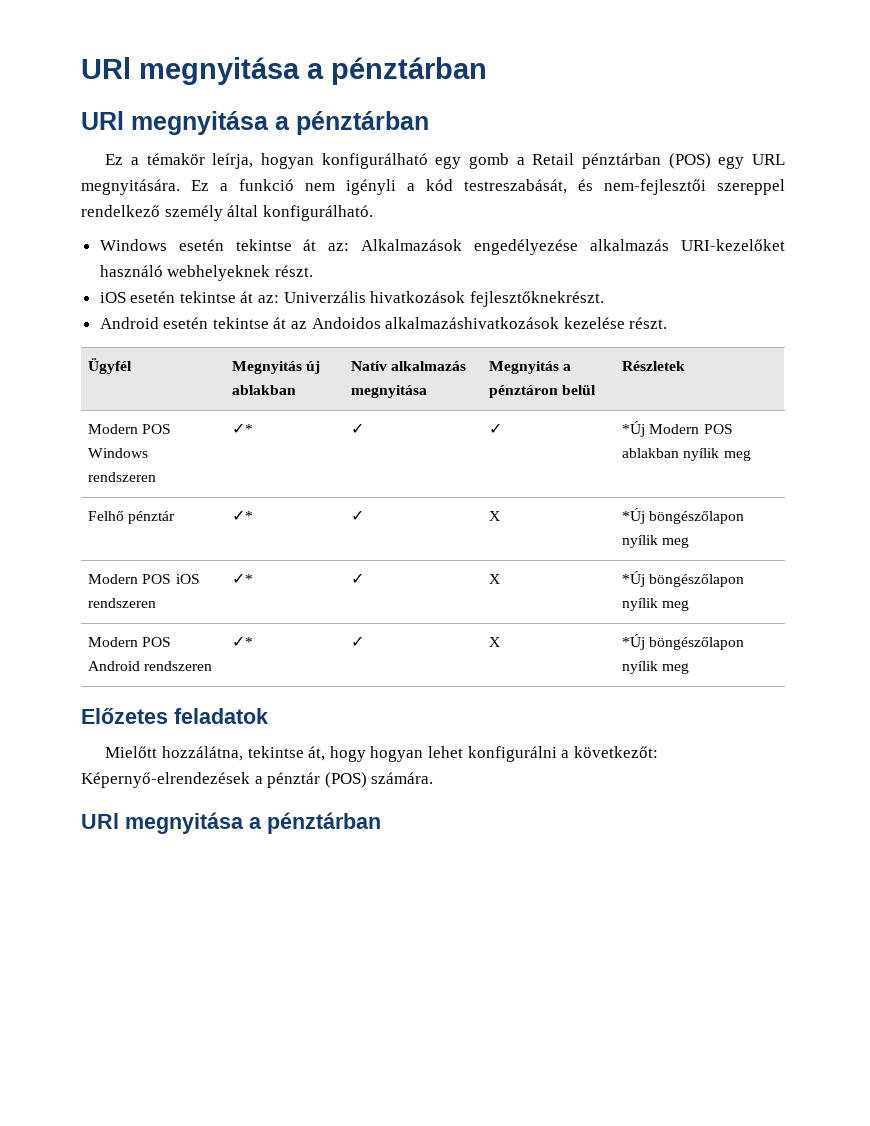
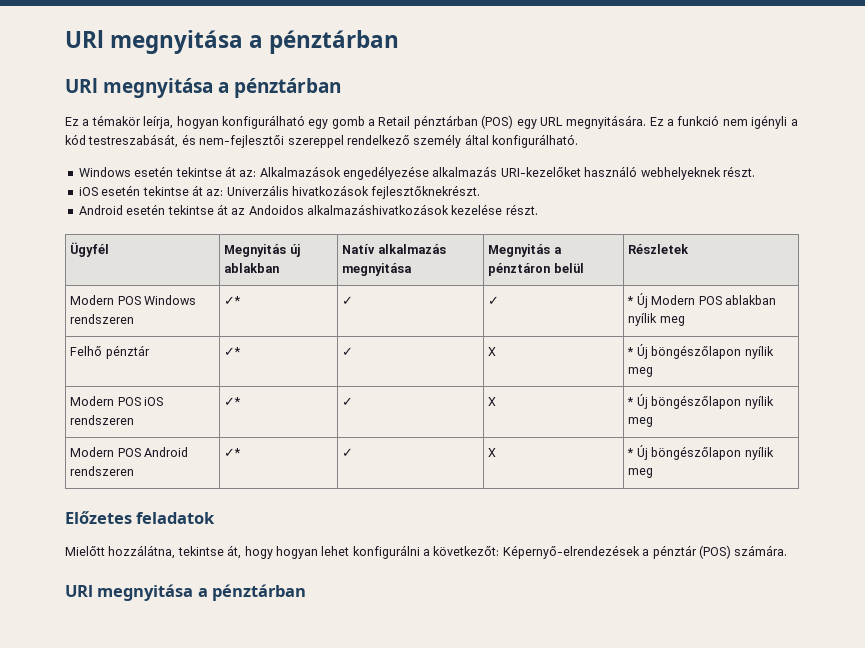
[622,421,646,437] *Új -> [627,293,648,308] * Új
[622,508,646,524] *Új -> [627,344,648,359] * Új
[622,571,646,587] *Új -> [627,394,648,409] * Új
[622,634,646,650] *Új -> [627,445,648,460] * Új

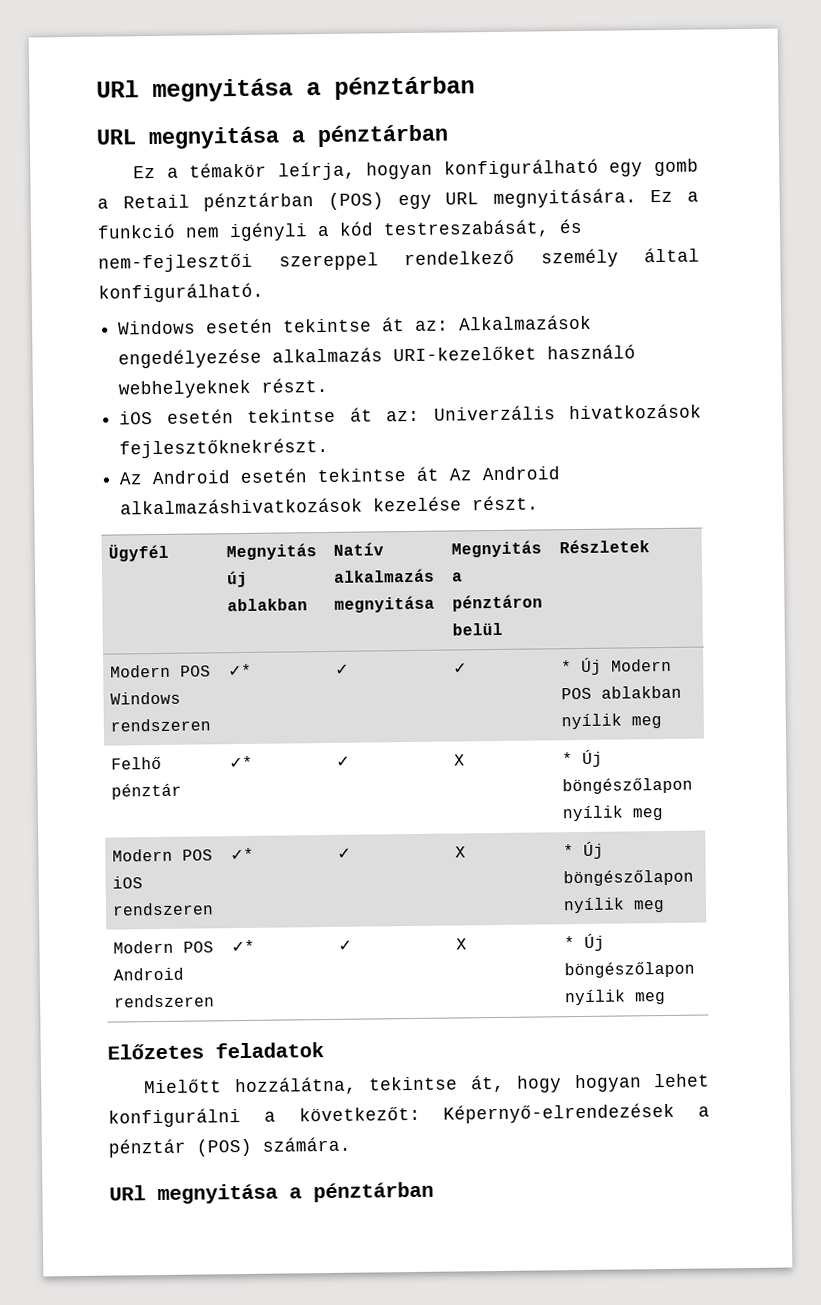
[65,30,400,54] [65,78,98,93] URl megnyitása a pénztárban // URl -> [96,76,475,103] [96,129,136,145] URl megnyitása a pénztárban // URL
(481, 192) none -> [119,472,143,485] Az
[231,205,304,215] az Andoidos -> [449,466,561,481] Az Android

